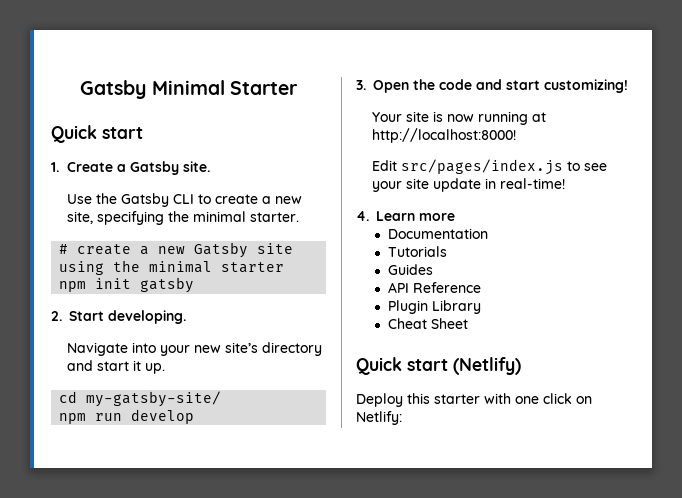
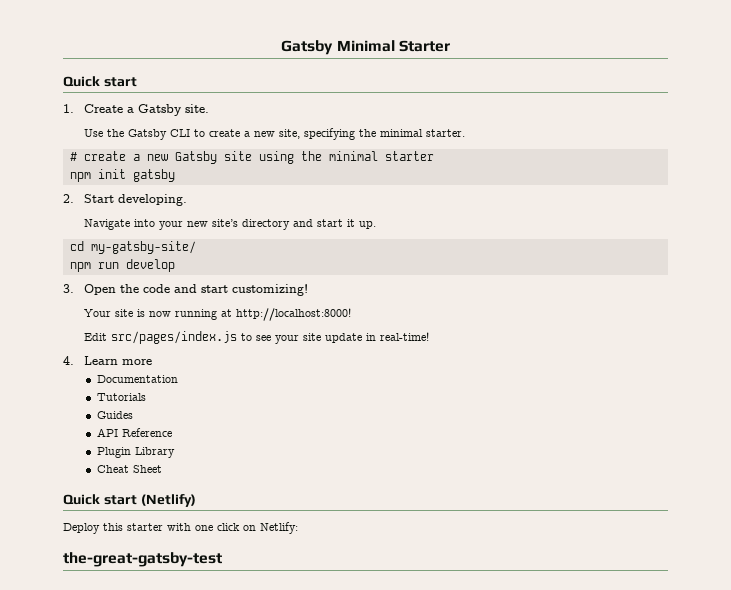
(402, 418) none -> [63,552,222,567] // the-great-gatsby-test

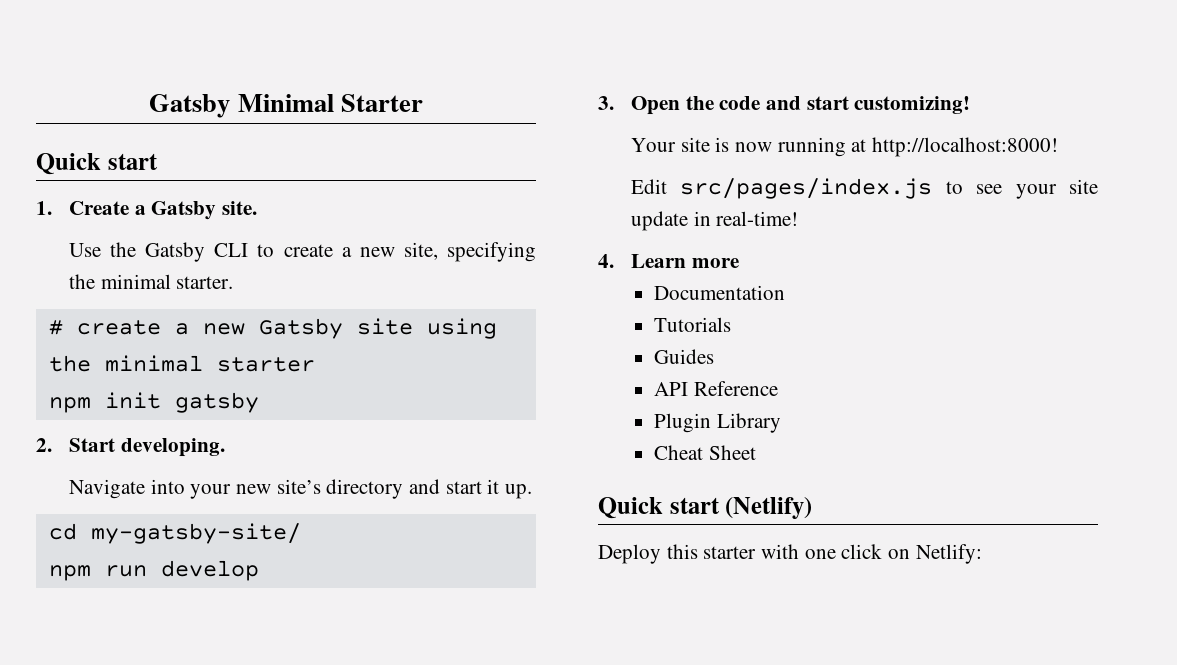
[63,552,222,567] // the-great-gatsby-test -> (982, 554) none

